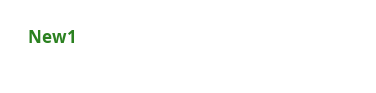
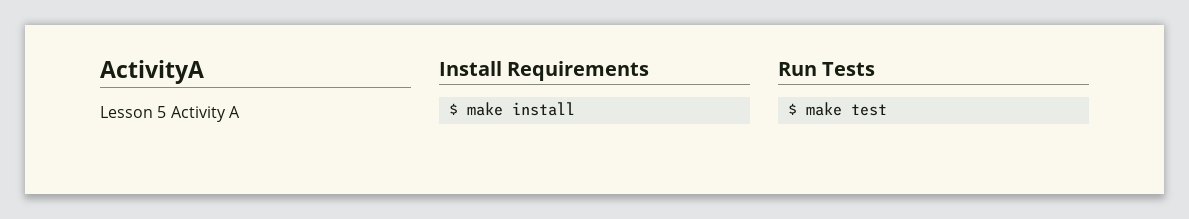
[28,30,77,43] New1 -> [100,60,204,84] [100,106,240,122] [439,61,650,81] [448,102,575,116] [778,62,876,76] [787,102,887,116] ActivityA // Lesson 5 Activity A // Install Requirements // $ make install // Run Tests // $ make test

